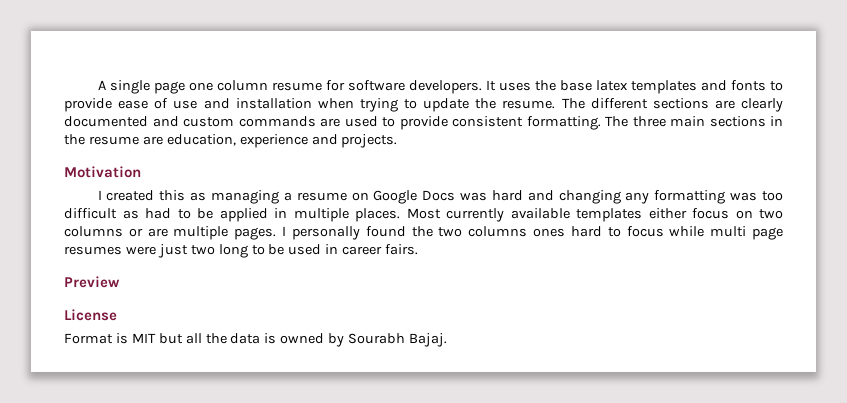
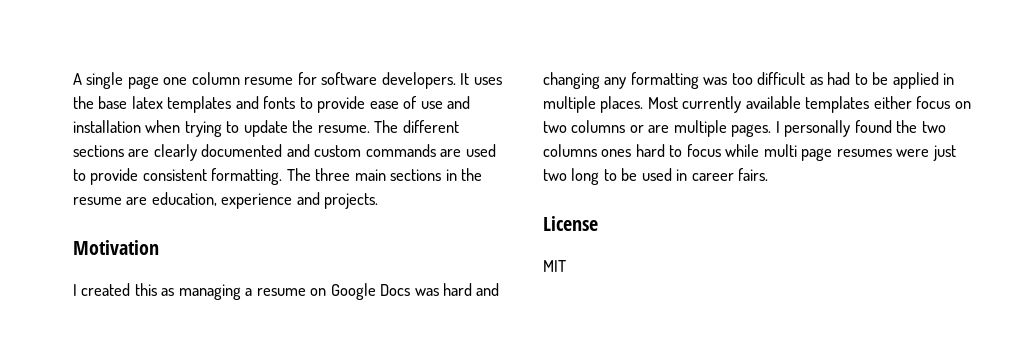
[64,276,120,288] // Preview -> (769, 174) none
[64,333,448,347] Format is MIT but all the data is owned by Sourabh Bajaj. -> [543,260,566,272] MIT

